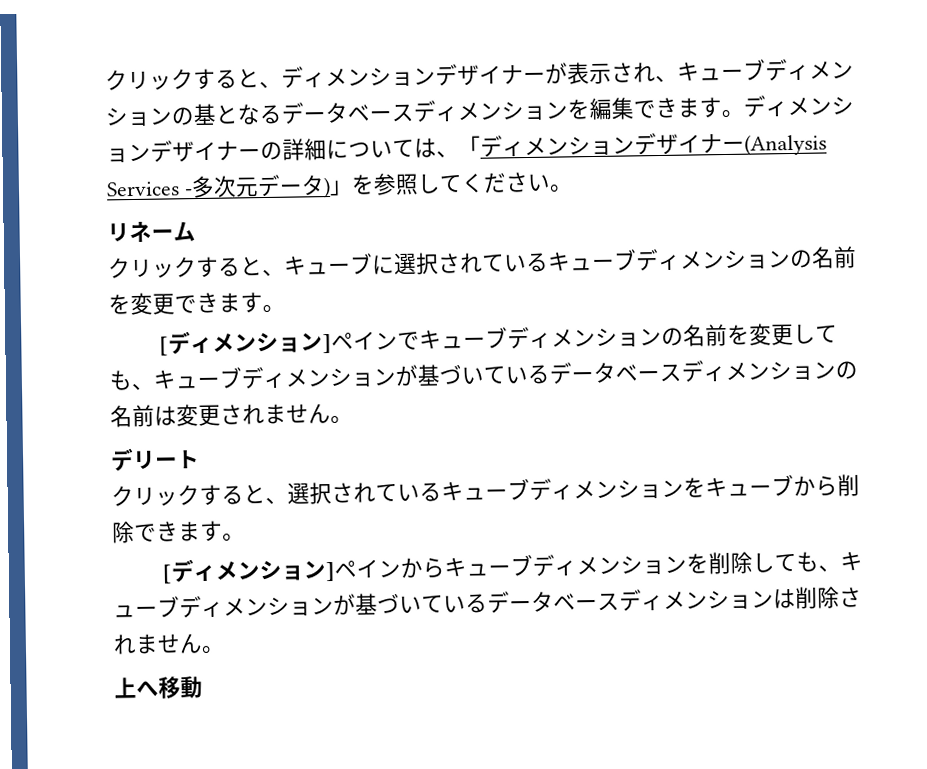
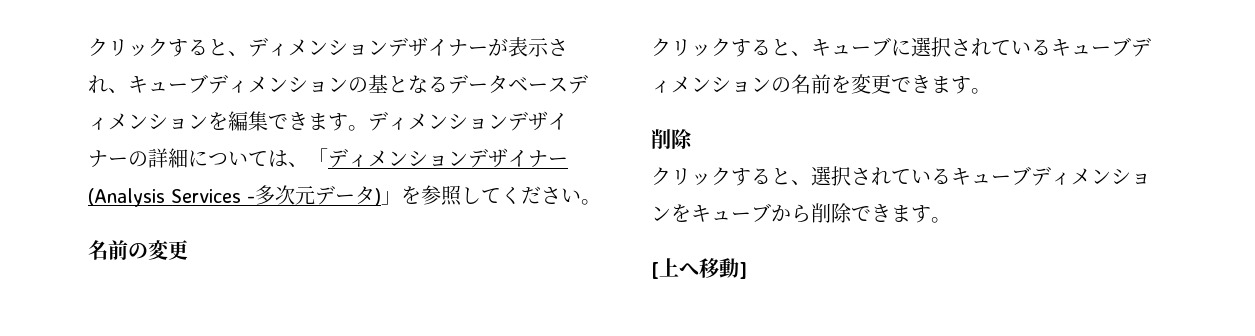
[107,221,196,244] リネーム -> [88,240,188,260] 名前の変更
[158,323,838,356] [109,360,858,391] [110,403,353,428] [110,448,200,472] [ディメンション]ペインでキューブディメンションの名前を変更しても、キューブディメンションが基づいているデータベースディメンションの名前は変更されません。 // デリート -> [651,129,693,150] 削除
[170,551,863,583] [113,586,862,619] [113,633,225,655] ディメンション]ペインからキューブディメンションを削除しても、キューブディメンションが基づいているデータベースディメンションは削除されません。 // -> (659, 270) none
(203, 687) none -> [739,262,747,279] ]

